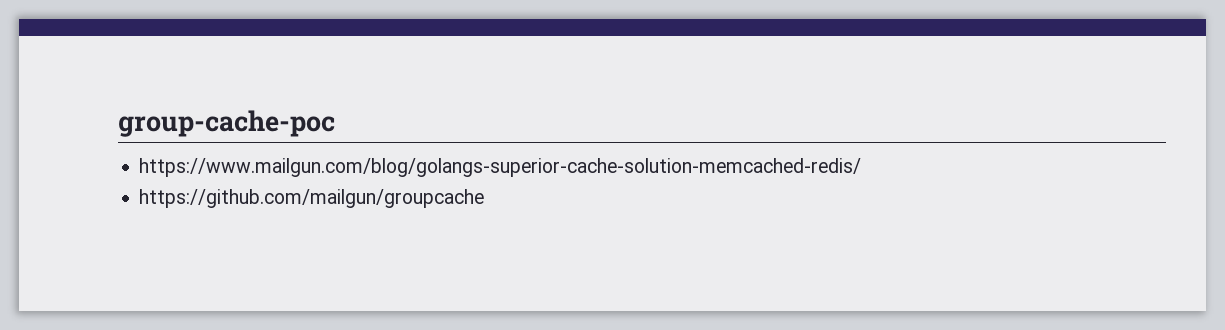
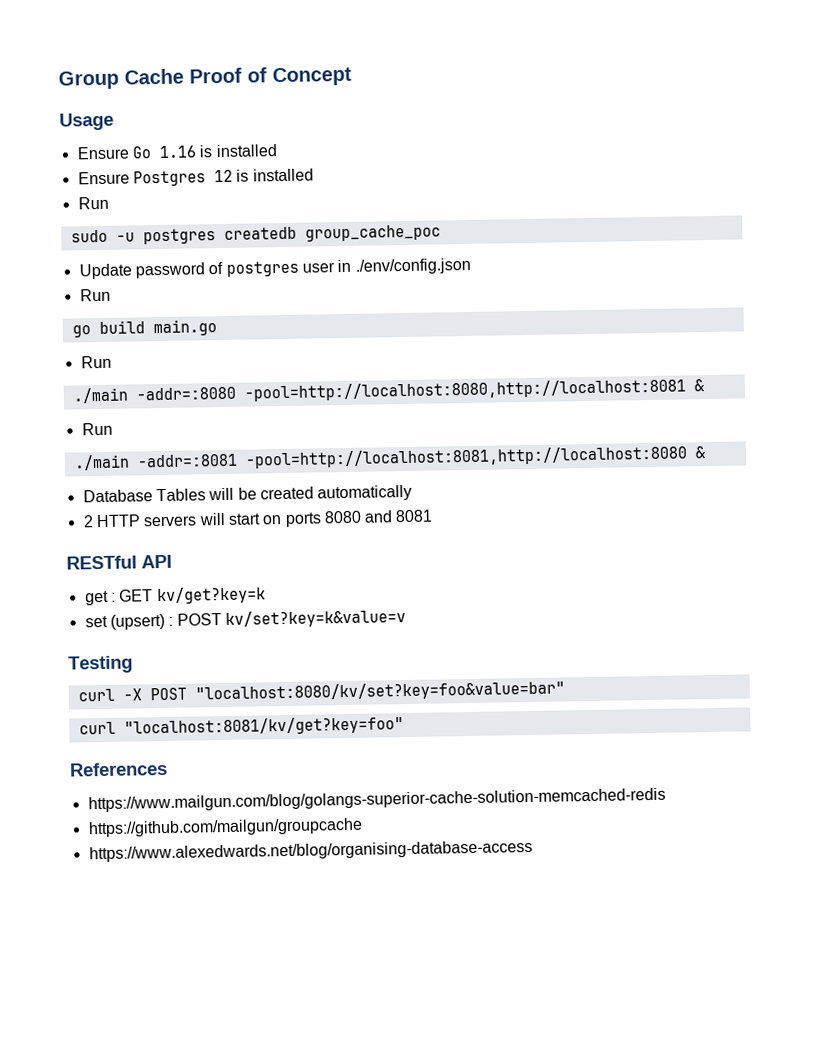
[118,110,335,137] [139,158,862,177] group-cache-poc // https://www.mailgun.com/blog/golangs-superior-cache-solution-memcached-redis/ -> [58,66,352,90] [59,112,114,131] [76,144,277,160] [77,168,314,187] [77,196,109,210] [70,224,441,245] [78,257,471,280] [79,288,111,302] [71,319,217,338] [80,355,112,369] [72,378,705,404] [81,422,113,436] [73,445,706,471] [82,484,413,503] [82,509,434,528] [66,554,172,570] [84,586,266,606] [84,609,406,630] [68,655,133,674] [77,680,565,703] [78,716,404,737] [69,761,168,777] [87,787,666,813] Group Cache Proof of Concept // Usage // Ensure Go 1.16 is installed // Ensure Postgres 12 is installed // Run // sudo -u postgres createdb group_cache_poc // Update password of postgres user in ./env/config.json // Run // go build main.go // Run // ./main -addr=:8080 -pool=http://localhost:8080,http://localhost:8081 & // Run // ./main -addr=:8081 -pool=http://localhost:8081,http://localhost:8080 & // Database Tables will be created automatically // 2 HTTP servers will start on ports 8080 and 8081 // RESTful API // get : GET kv/get?key=k // set (upsert) : POST kv/set?key=k&value=v // Testing // curl -X POST "localhost:8080/kv/set?key=foo&value=bar" // curl "localhost:8081/kv/get?key=foo" // References // https://www.mailgun.com/blog/golangs-superior-cache-solution-memcached-redis
(485, 198) none -> [88,839,533,863] // https://www.alexedwards.net/blog/organising-database-access

